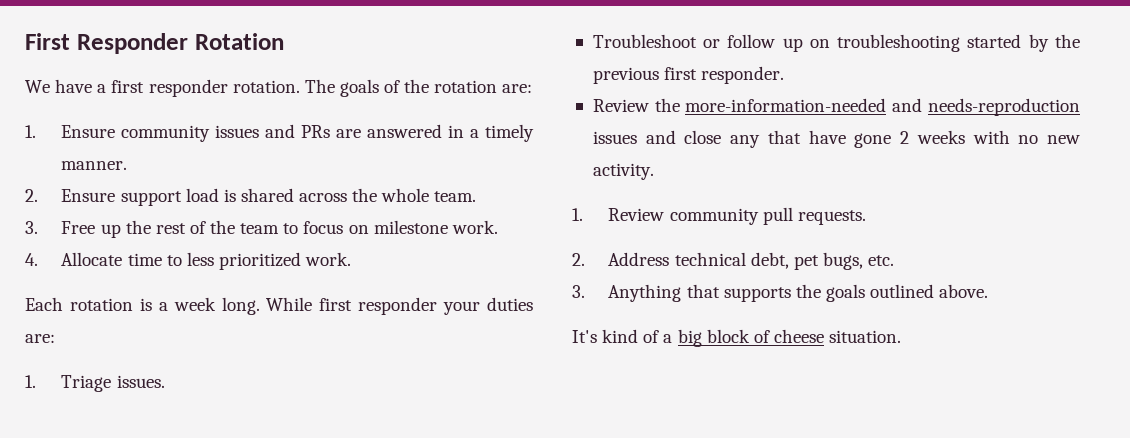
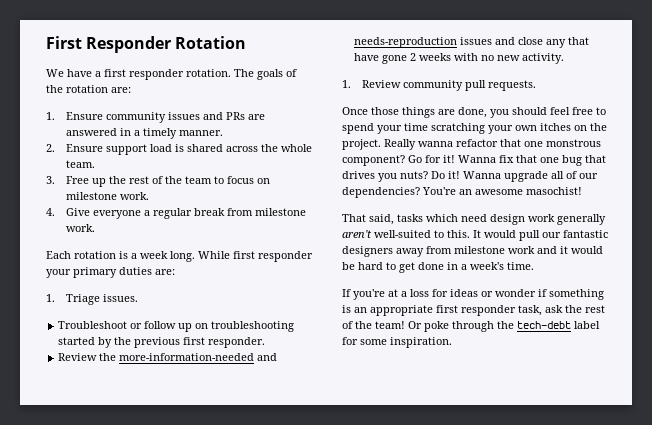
[61,252,301,270] Allocate time to less prioritized -> [65,208,306,219] Give everyone a regular break from milestone
(481, 308) none -> [73,267,117,278] primary
[572,252,895,270] [572,284,989,302] [572,329,902,347] 2. Address technical debt, pet bugs, etc. // 3. Anything that supports the goals outlined above. // It's kind of a big block of cheese situation. -> [342,107,606,118] [342,123,607,134] [342,139,601,150] [342,155,606,166] [342,171,598,182] [342,187,582,198] [342,214,606,225] [342,230,608,241] [342,246,603,257] [342,262,534,273] [342,289,604,300] [342,305,605,316] [342,321,600,332] [342,337,452,348] Once those things are done, you should feel free to spend your time scratching your own itches on the project. Really wanna refactor that one monstrous component? Go for it! Wanna fix that one bug that drives you nuts? Do it! Wanna upgrade all of our dependencies? You're an awesome masochist! // That said, tasks which need design work generally aren't well-suited to this. It would pull our fantastic designers away from milestone work and it would be hard to get done in a week's time. // If you're at a loss for ideas or wonder if something is an appropriate first responder task, ask the rest of the team! Or poke through the tech-debt label for some inspiration.

